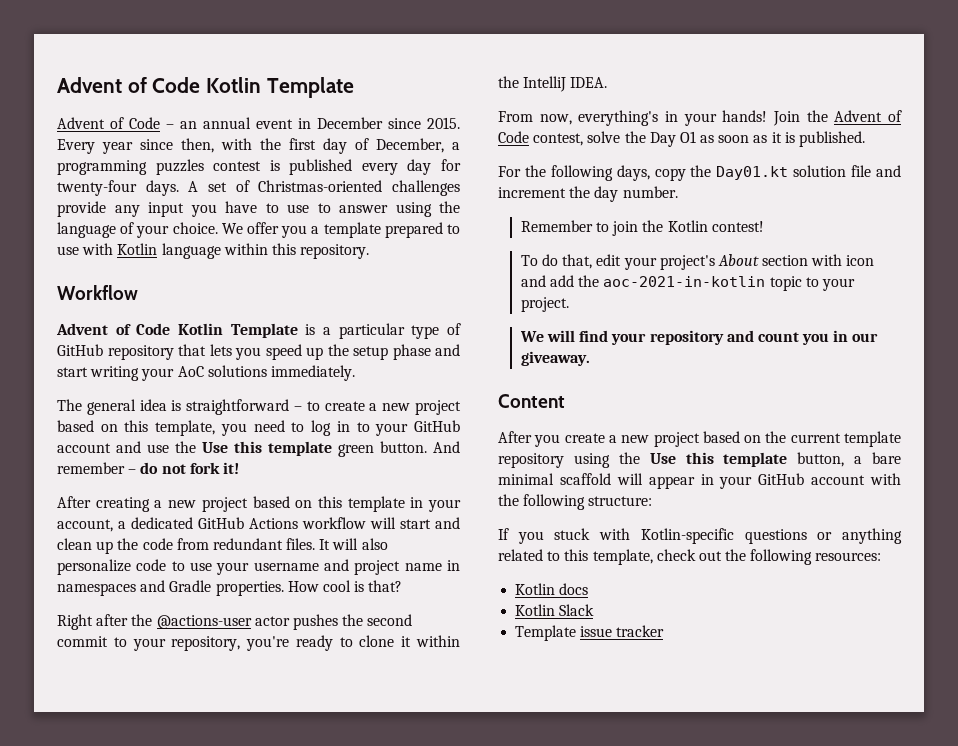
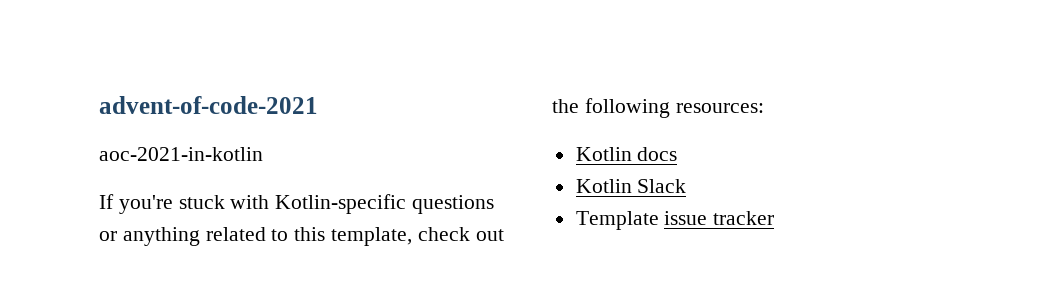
[57,77,354,98] [57,117,460,129] [57,138,460,154] [57,159,461,175] [57,180,460,196] [57,201,460,217] [57,222,460,238] [57,243,370,259] [57,285,138,300] [56,323,461,339] [57,344,460,360] [57,365,355,381] [57,399,462,415] [57,420,461,436] [57,441,460,457] [57,462,239,474] [57,496,461,512] [57,517,460,532] [57,538,388,554] [57,559,460,575] [57,580,403,596] [57,614,413,630] [57,635,460,651] [498,76,608,92] [498,110,902,126] [498,131,866,147] [498,165,901,181] [498,186,678,202] [520,220,764,236] [520,254,875,270] [520,275,855,291] [520,297,569,312] [519,330,879,345] [520,351,590,366] [498,394,565,408] [498,431,901,447] [498,452,901,468] [498,473,901,489] [498,494,653,510] Advent of Code Kotlin Template // Advent of Code – an annual event in December since 2015. Every year since then, with the first day of December, a programming puzzles contest is published every day for twenty-four days. A set of Christmas-oriented challenges provide any input you have to use to answer using the language of your choice. We offer you a template prepared to use with Kotlin language within this repository. // Workflow // Advent of Code Kotlin Template is a particular type of GitHub repository that lets you speed up the setup phase and start writing your AoC solutions immediately. // The general idea is straightforward – to create a new project based on this template, you need to log in to your GitHub account and use the Use this template green button. And remember – do not fork it! // After creating a new project based on this template in your account, a dedicated GitHub Actions workflow will start and clean up the code from redundant files. It will also personalize code to use your username and project name in namespaces and Gradle properties. How cool is that? // Right after the @actions-user actor pushes the second commit to your repository, you're ready to clone it within the IntelliJ IDEA. // From now, everything's in your hands! Join the Advent of Code contest, solve the Day O1 as soon as it is published. // For the following days, copy the Day01.kt solution file and increment the day number. // Remember to join the Kotlin contest! // To do that, edit your project's About section with icon and add the aoc-2021-in-kotlin topic to your project. // We will find your repository and count you in our giveaway. // Content // After you create a new project based on the current template repository using the Use this template button, a bare minimal scaffold will appear in your GitHub account with the following structure: -> [99,96,318,114] [99,147,263,161] advent-of-code-2021 // aoc-2021-in-kotlin
[517,531,544,544] you -> [118,195,173,214] you're

